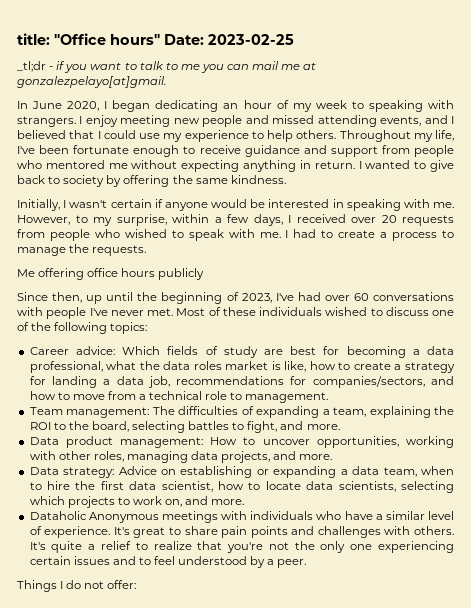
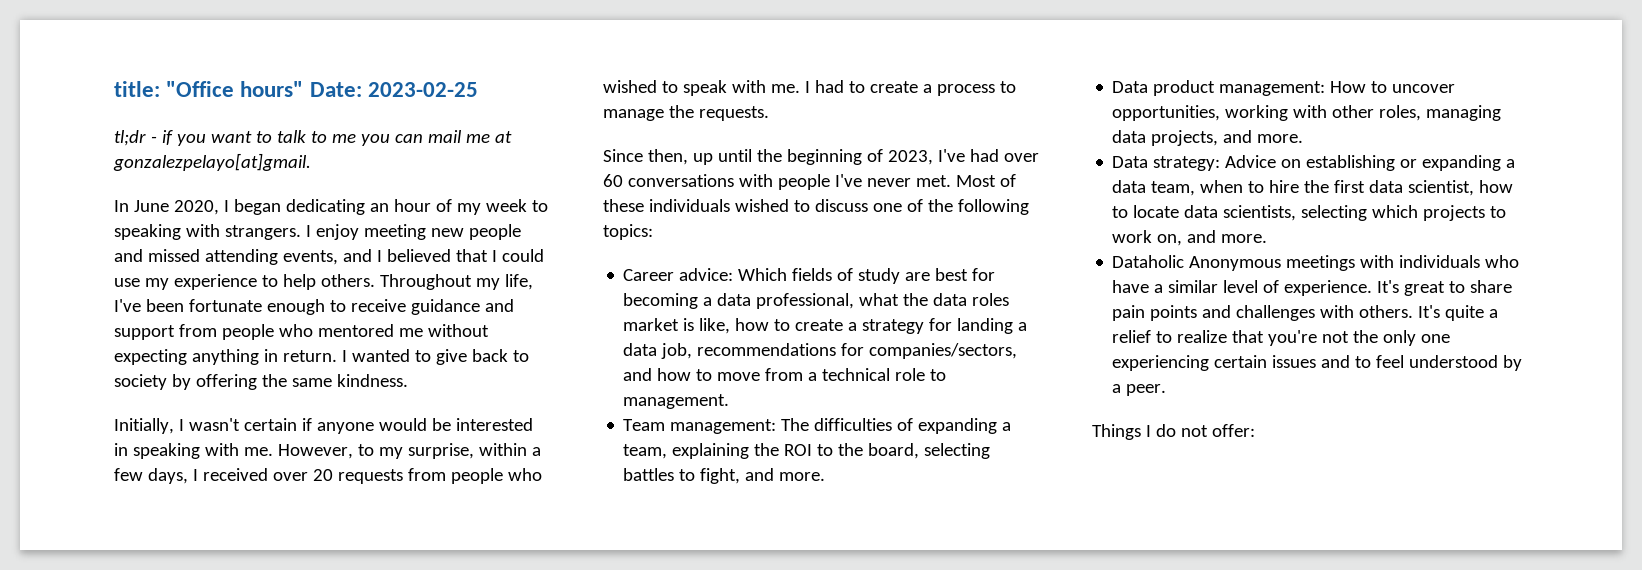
[17,61,46,72] _tl;dr -> [114,130,146,146] tl;dr
[17,268,205,280] // Me offering office hours publicly -> (769, 113) none

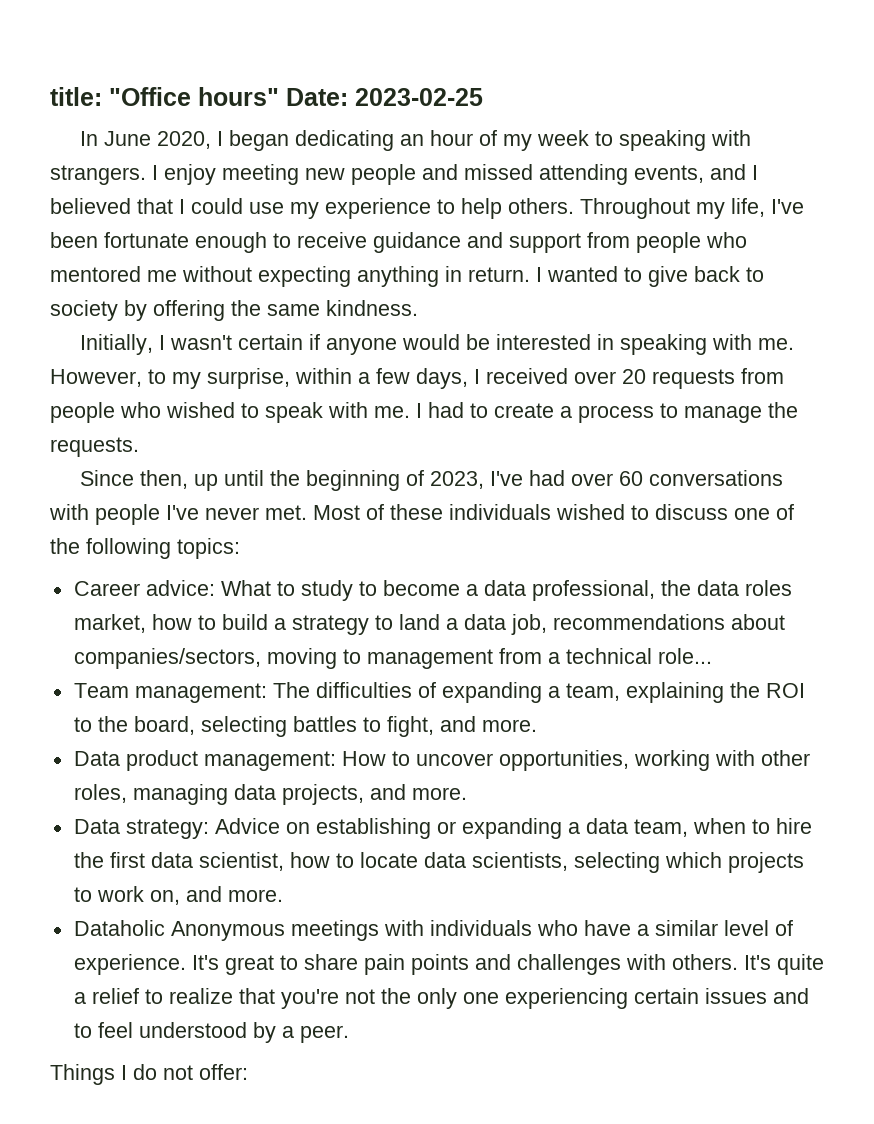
[114,130,512,146] [113,153,311,171] // tl;dr - if you want to talk to me you can mail me at gonzalezpelayo[at]gmail. -> (483, 97) none
[738,268,996,284] [623,293,699,309] Which fields of study are best for becoming -> [220,580,460,601] What to study to become
[859,293,900,306] what -> (655, 590) none
[623,318,844,334] market is like, how to create -> [73,614,268,633] market, how to build
[929,318,1014,334] for landing -> [374,614,440,630] to land
[841,343,1018,359] [623,368,947,381] [623,394,730,409] for companies/sectors, and how to move from a technical role to management. -> [730,614,785,630] [73,648,712,669] about companies/sectors, moving to management from a technical role...

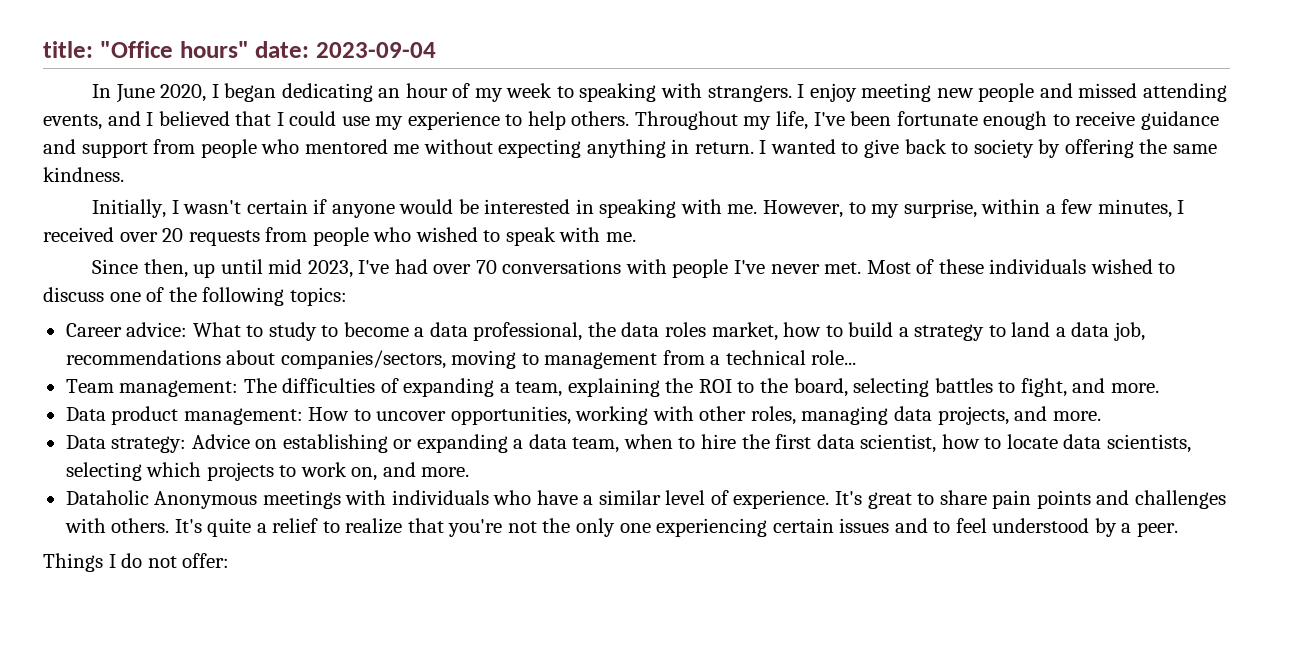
[286,88,483,106] Date: 2023-02-25 -> [255,41,436,58] date: 2023-09-04
[416,368,468,389] days, -> [1097,199,1172,218] minutes,
[416,402,798,423] [50,437,139,457] I had to create a process to manage the requests. -> (636, 237) none
[269,470,424,491] the beginning of -> [268,259,303,274] mid
[618,471,643,486] 60 -> [475,260,497,274] 70

